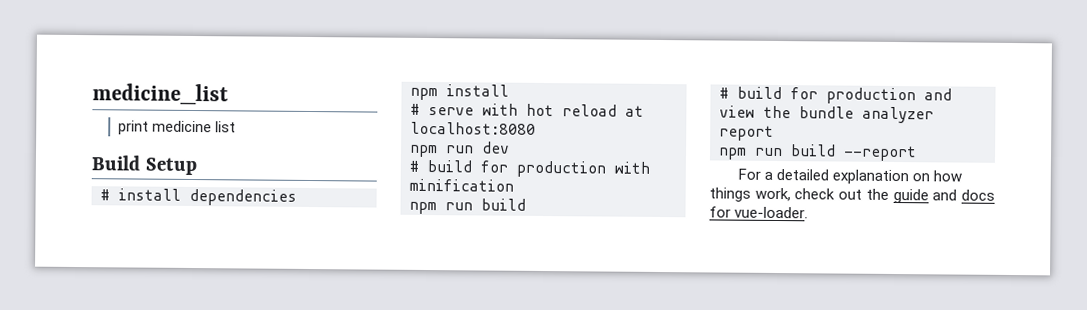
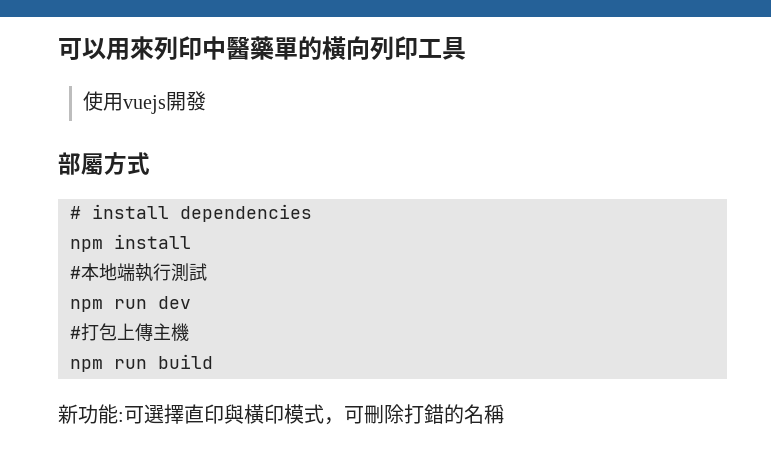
[92,83,229,106] [118,120,237,135] [91,155,197,176] medicine_list // print medicine list // Build Setup -> [58,36,466,60] [83,91,207,114] [58,152,150,175] 可以用來列印中醫藥單的橫向列印工具 // 使用vuejs開發 // 部屬方式
[428,103,644,117] [410,121,536,135] [409,141,510,158] [409,160,650,178] [409,178,514,192] [409,198,526,215] [719,86,952,105] [719,105,934,124] [719,125,774,141] [718,144,917,162] [738,168,963,185] [709,187,995,204] [709,206,809,219] serve with hot reload at localhost:8080 // npm run dev // # build for production with minification // npm run build // # build for production and view the bundle analyzer report // npm run build --report // For a detailed explanation on how things work, check out the guide and docs for vue-loader. -> [81,263,207,282] [70,296,191,312] [70,323,189,341] [70,354,213,372] [58,404,504,425] 本地端執行測試 // npm run dev // #打包上傳主機 // npm run build // 新功能:可選擇直印與橫印模式，可刪除打錯的名稱

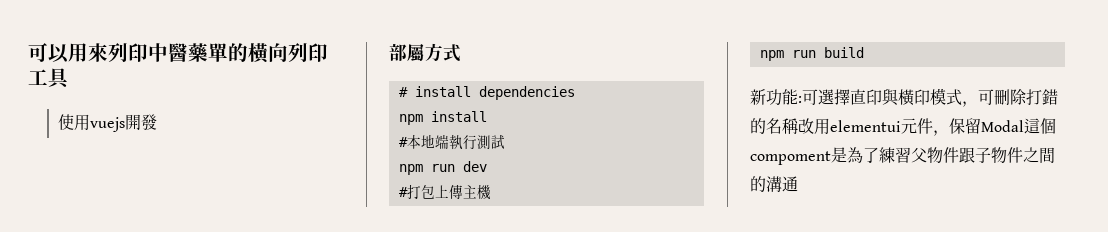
(504, 414) none -> [798,118,1056,136] [750,147,1055,165] [750,176,798,192] 改用elementui元件，保留Modal這個compoment是為了練習父物件跟子物件之間的溝通

